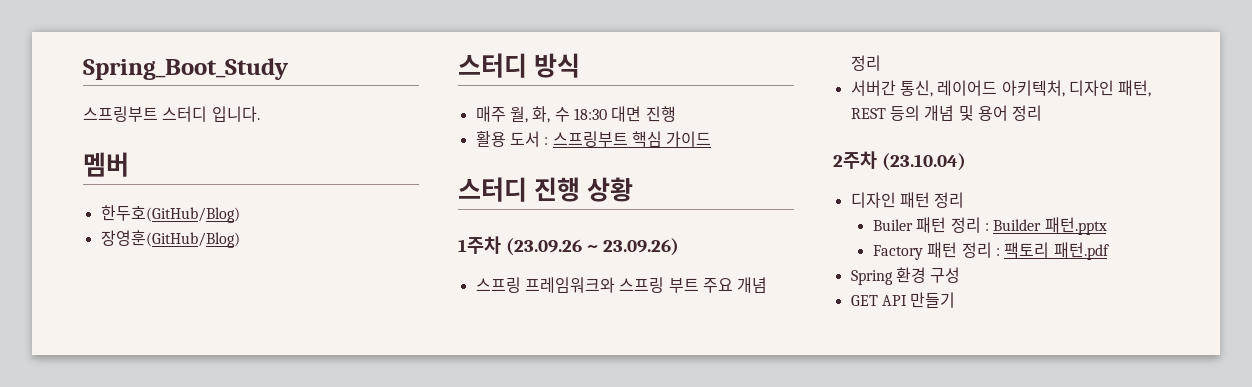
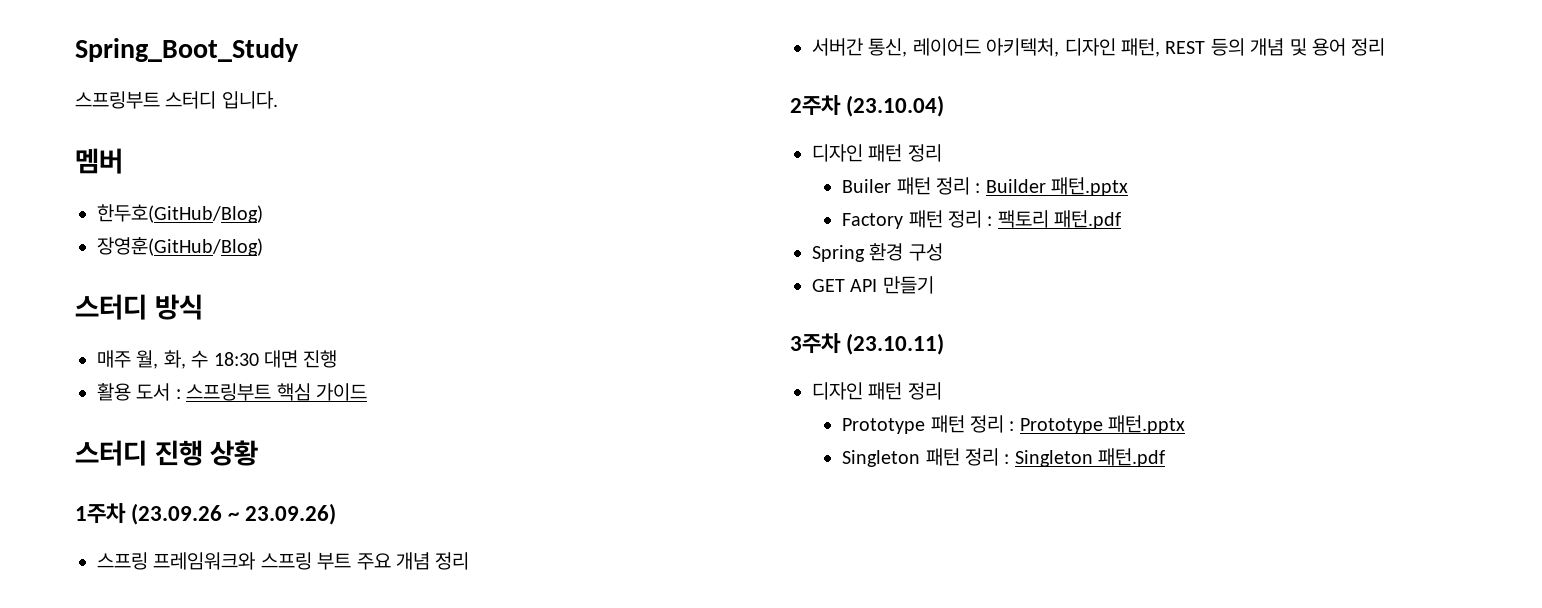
(956, 300) none -> [790,333,945,355] [812,382,942,400] [842,415,1186,434] [842,448,1166,467] // 3주차 (23.10.11) // 디자인 패턴 정리 // Prototype 패턴 정리 : Prototype 패턴.pptx // Singleton 패턴 정리 : Singleton 패턴.pdf

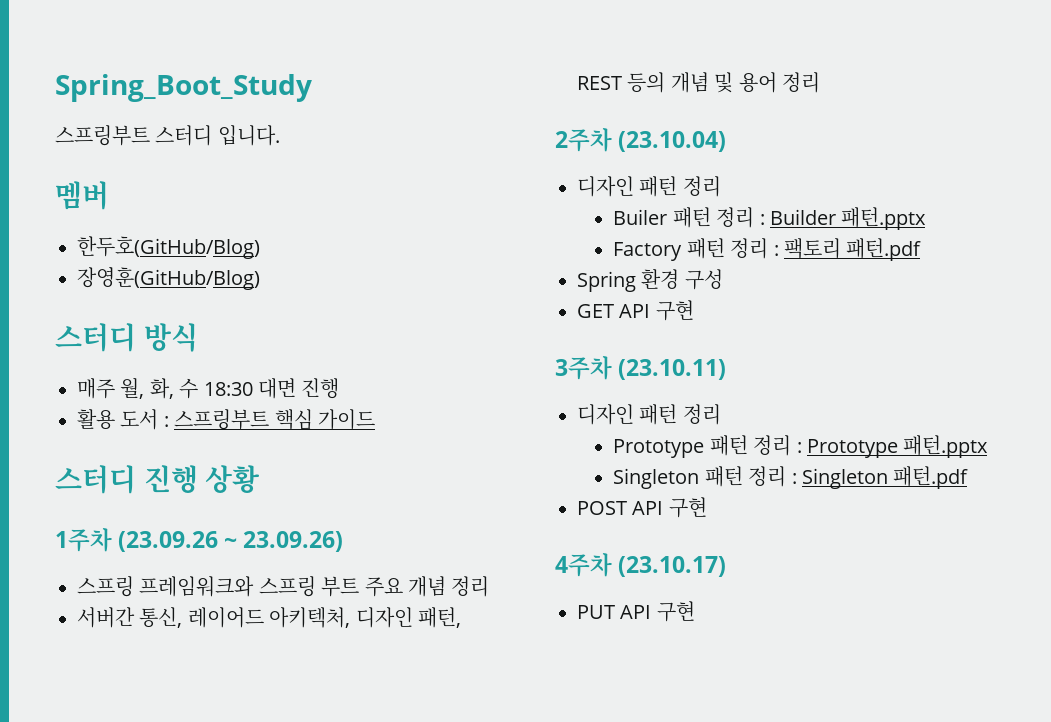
[882,276,934,294] 만들기 -> [655,300,694,321] 구현
(1166, 457) none -> [577,497,707,518] [555,553,727,577] [577,601,695,622] // POST API 구현 // 4주차 (23.10.17) // PUT API 구현

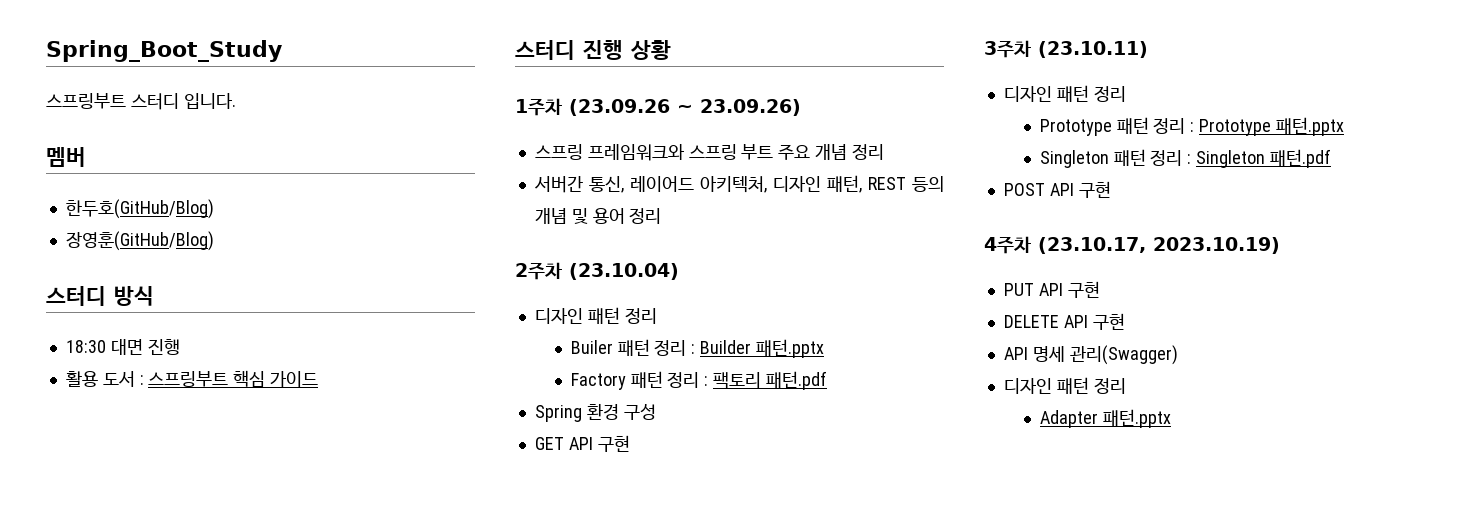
[77,377,199,399] 매주 월, 화, 수 -> (154, 296) none
[618,556,727,577] (23.10.17) -> [1038,237,1280,254] (23.10.17, 2023.10.19)
(695, 611) none -> [1003,313,1125,330] [1003,345,1178,365] [1003,377,1126,394] [1039,409,1171,428] // DELETE API 구현 // API 명세 관리(Swagger) // 디자인 패턴 정리 // Adapter 패턴.pptx

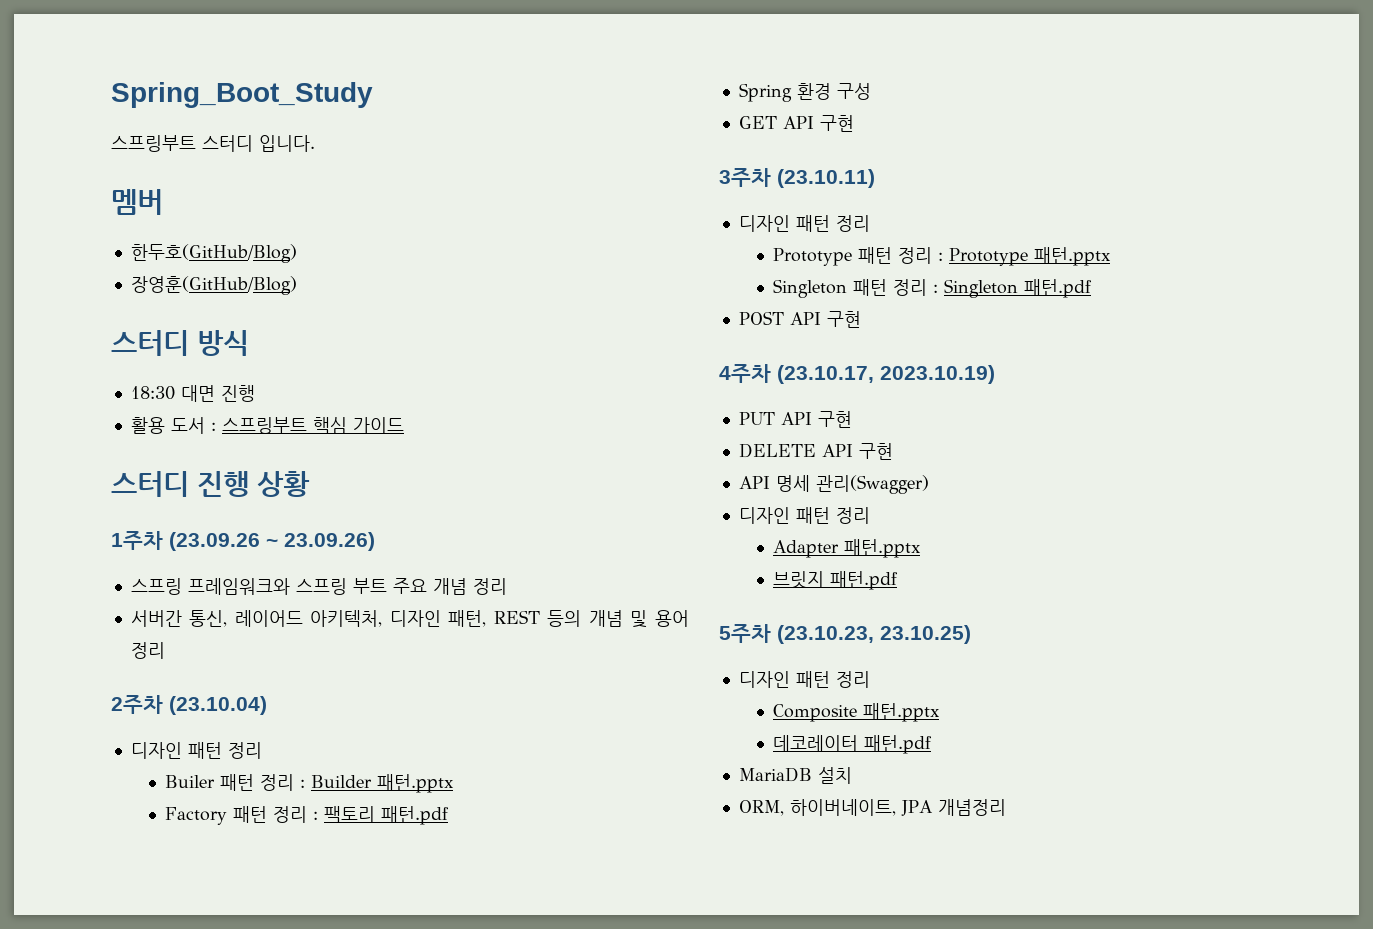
(1171, 418) none -> [773,571,899,590] [719,624,971,644] [738,671,870,688] [773,703,941,722] [773,735,933,754] [738,767,852,784] [738,799,1006,816] // 브릿지 패턴.pdf // 5주차 (23.10.23, 23.10.25) // 디자인 패턴 정리 // Composite 패턴.pptx // 데코레이터 패턴.pdf // MariaDB 설치 // ORM, 하이버네이트, JPA 개념정리

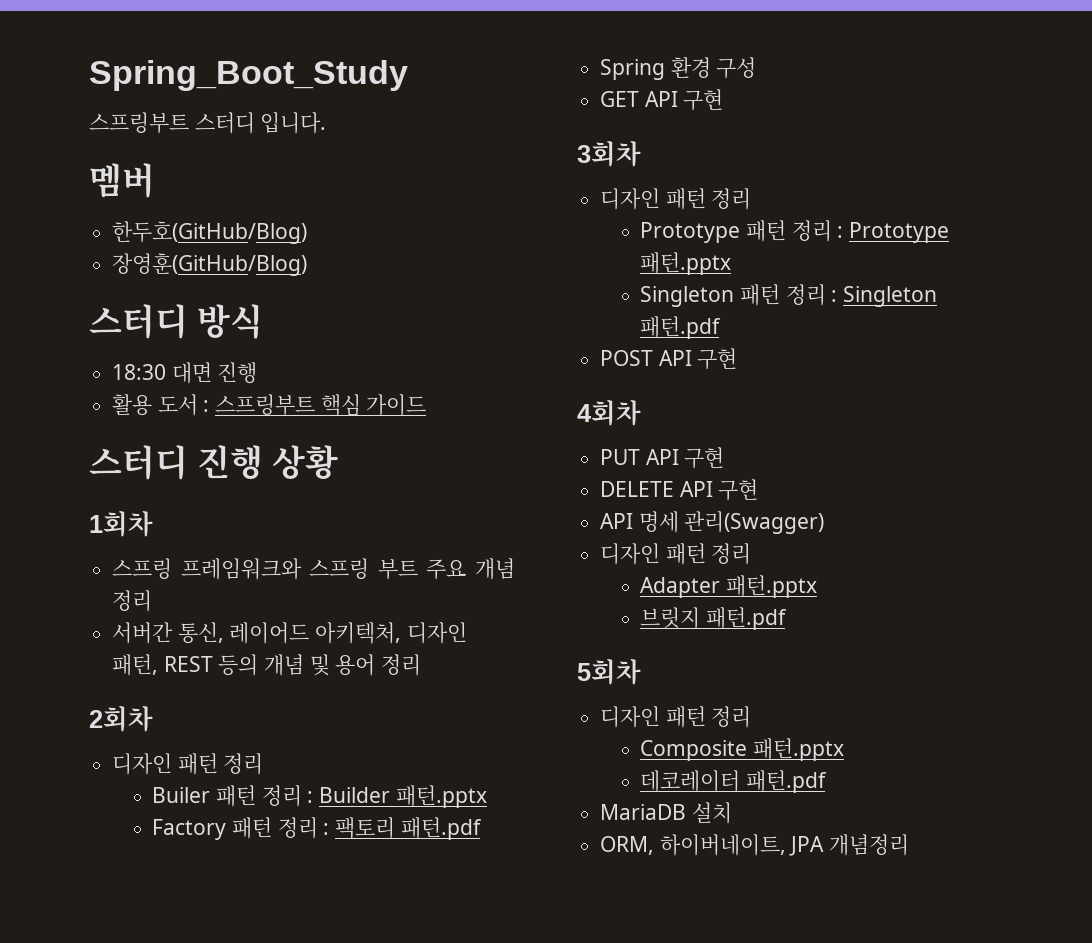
[111,531,375,551] 1주차 (23.09.26 ~ 23.09.26) -> [89,511,153,537] 1회차
[111,695,267,715] 2주차 (23.10.04) -> [89,706,153,732] 2회차
[719,168,875,188] 3주차 (23.10.11) -> [577,141,641,167] 3회차
[719,364,995,384] 4주차 (23.10.17, 2023.10.19) -> [577,400,641,426] 4회차
[719,624,971,644] 5주차 (23.10.23, 23.10.25) -> [577,659,641,685] 5회차

